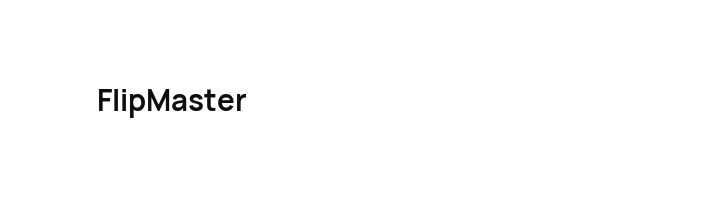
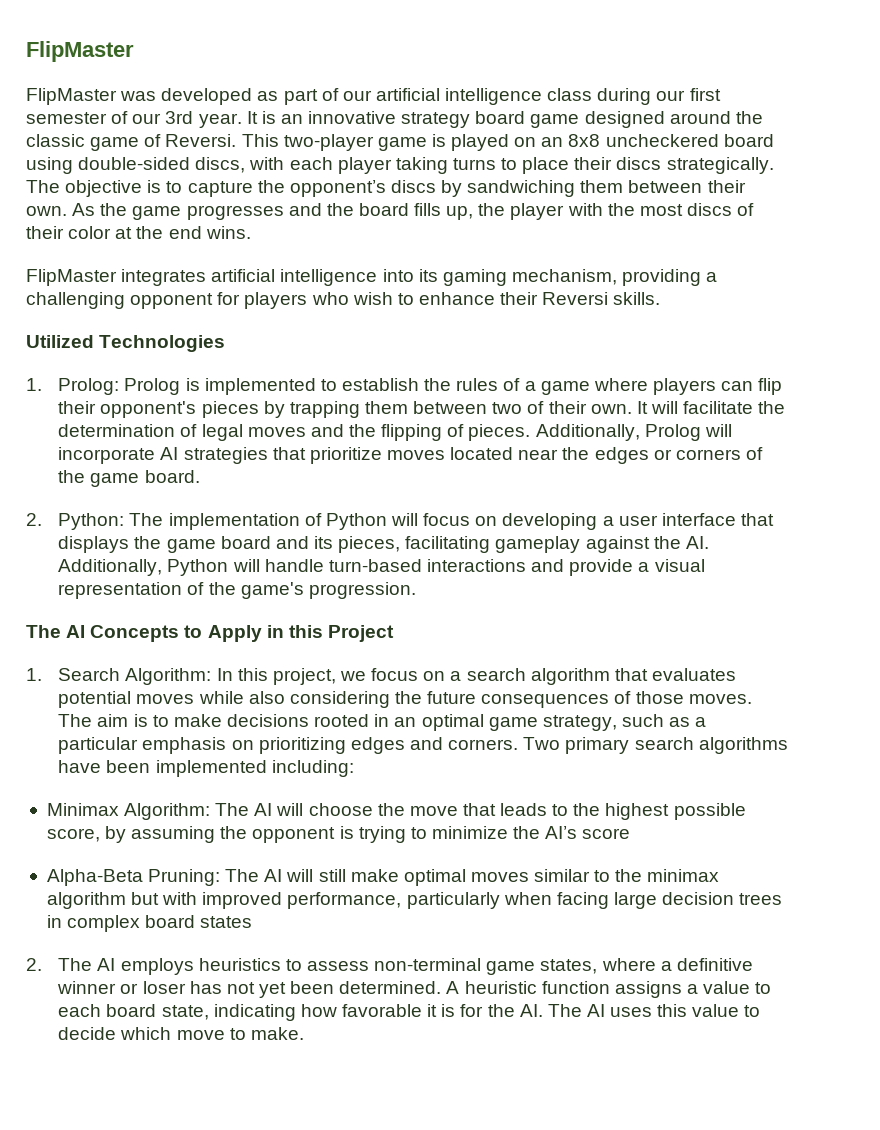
[97,89,247,118] FlipMaster -> [26,41,134,62] [26,88,721,105] [26,111,763,128] [26,134,774,151] [26,157,774,174] [26,180,746,197] [26,203,755,220] [26,226,251,239] [26,269,718,286] [26,292,661,309] [26,335,226,352] [26,378,783,395] [58,401,786,418] [58,424,732,441] [58,447,763,464] [58,470,200,487] [26,513,774,530] [58,536,709,553] [58,559,705,576] [58,582,416,599] [26,625,394,642] [26,668,736,685] [58,691,752,708] [58,714,707,731] [58,737,788,754] [58,760,354,777] [46,803,746,820] [46,826,631,843] [46,869,720,886] [46,892,783,909] [46,915,253,932] [26,958,753,975] [57,981,772,998] [58,1004,761,1021] [58,1027,304,1040] FlipMaster // FlipMaster was developed as part of our artificial intelligence class during our first semester of our 3rd year. It is an innovative strategy board game designed around the classic game of Reversi. This two-player game is played on an 8x8 uncheckered board using double-sided discs, with each player taking turns to place their discs strategically. The objective is to capture the opponent’s discs by sandwiching them between their own. As the game progresses and the board fills up, the player with the most discs of their color at the end wins. // FlipMaster integrates artificial intelligence into its gaming mechanism, providing a challenging opponent for players who wish to enhance their Reversi skills. // Utilized Technologies // 1. Prolog: Prolog is implemented to establish the rules of a game where players can flip their opponent's pieces by trapping them between two of their own. It will facilitate the determination of legal moves and the flipping of pieces. Additionally, Prolog will incorporate AI strategies that prioritize moves located near the edges or corners of the game board. // 2. Python: The implementation of Python will focus on developing a user interface that displays the game board and its pieces, facilitating gameplay against the AI. Additionally, Python will handle turn-based interactions and provide a visual representation of the game's progression. // The AI Concepts to Apply in this Project // 1. Search Algorithm: In this project, we focus on a search algorithm that evaluates potential moves while also considering the future consequences of those moves. The aim is to make decisions rooted in an optimal game strategy, such as a particular emphasis on prioritizing edges and corners. Two primary search algorithms have been implemented including: // Minimax Algorithm: The AI will choose the move that leads to the highest possible score, by assuming the opponent is trying to minimize the AI’s score // Alpha-Beta Pruning: The AI will still make optimal moves similar to the minimax algorithm but with improved performance, particularly when facing large decision trees in complex board states // 2. The AI employs heuristics to assess non-terminal game states, where a definitive winner or loser has not yet been determined. A heuristic function assigns a value to each board state, indicating how favorable it is for the AI. The AI uses this value to decide which move to make.

